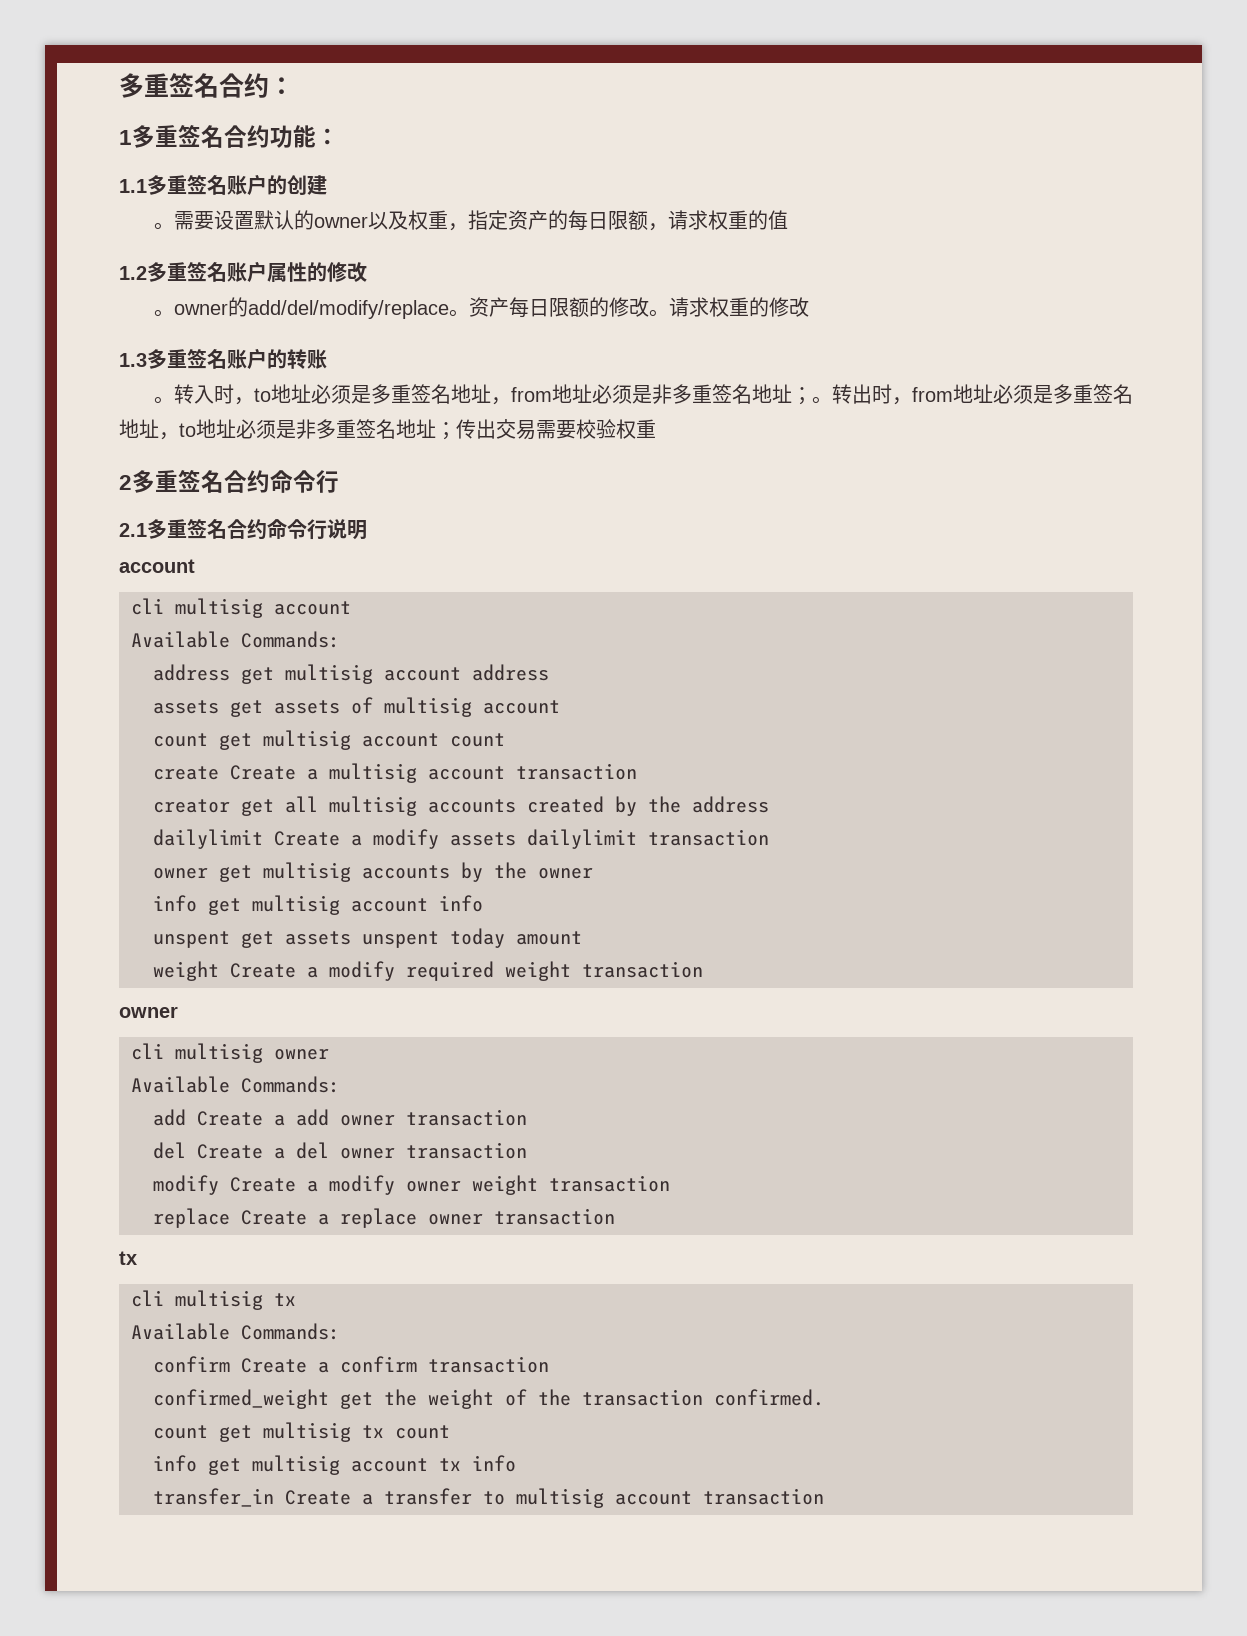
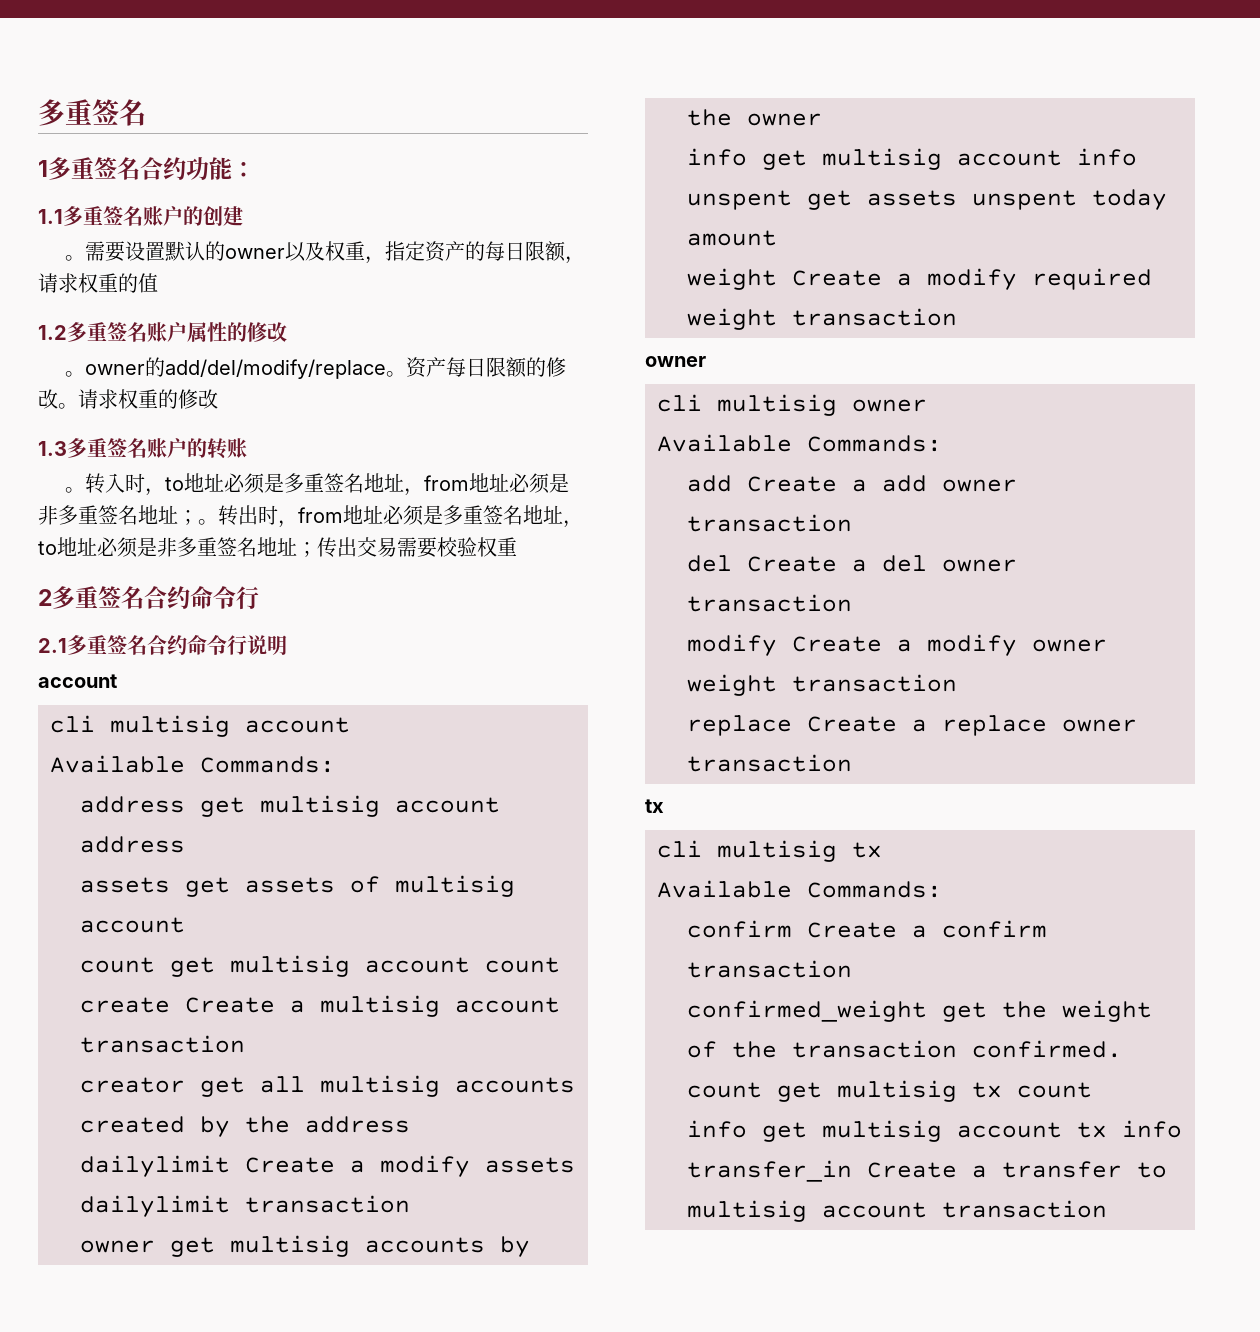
[119,73,294,98] 多重签名合约： -> [38,99,146,126] 多重签名

